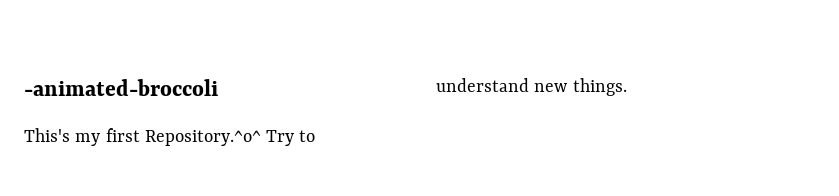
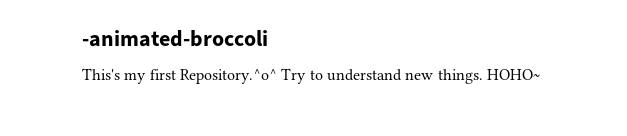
(627, 87) none -> [486,69,540,80] HOHO~

